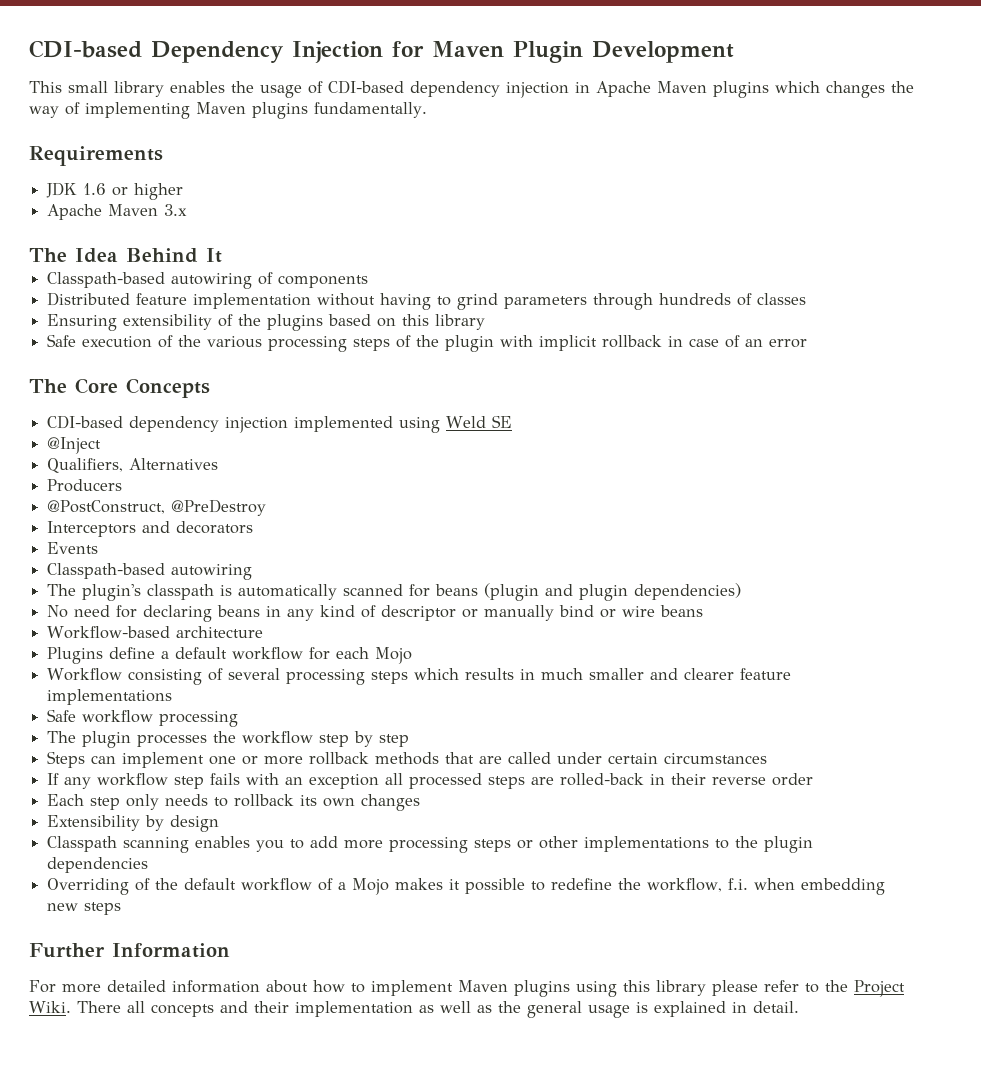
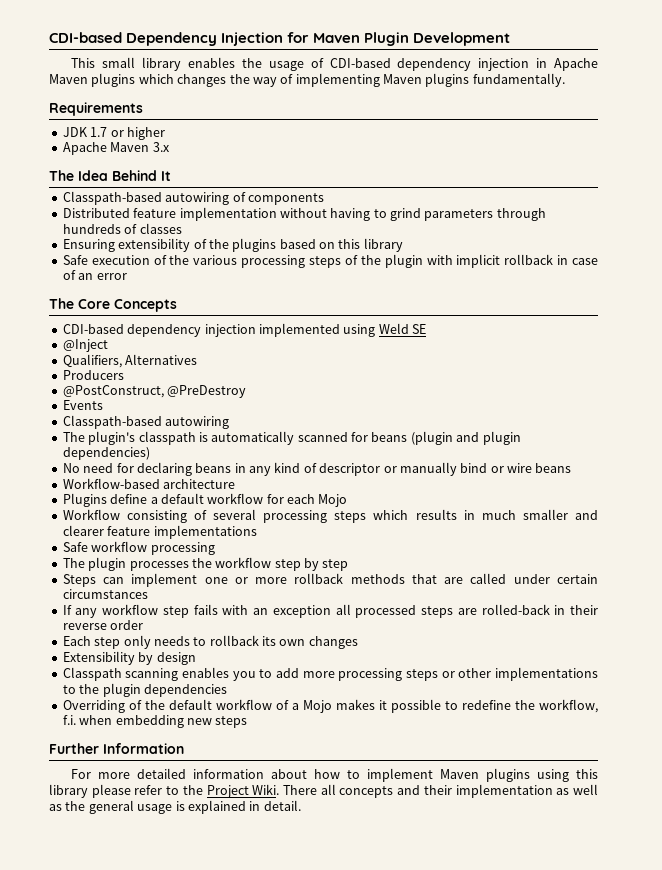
[83,183,107,195] 1.6 -> [90,127,108,137] 1.7
[47,521,254,537] // Interceptors and decorators -> (247, 391) none

